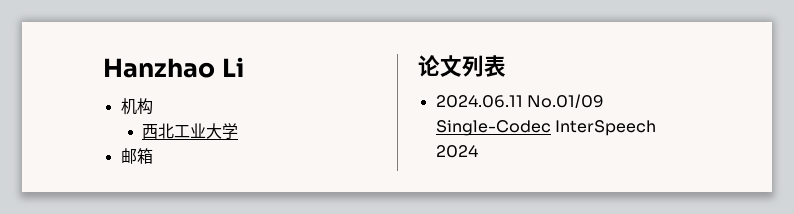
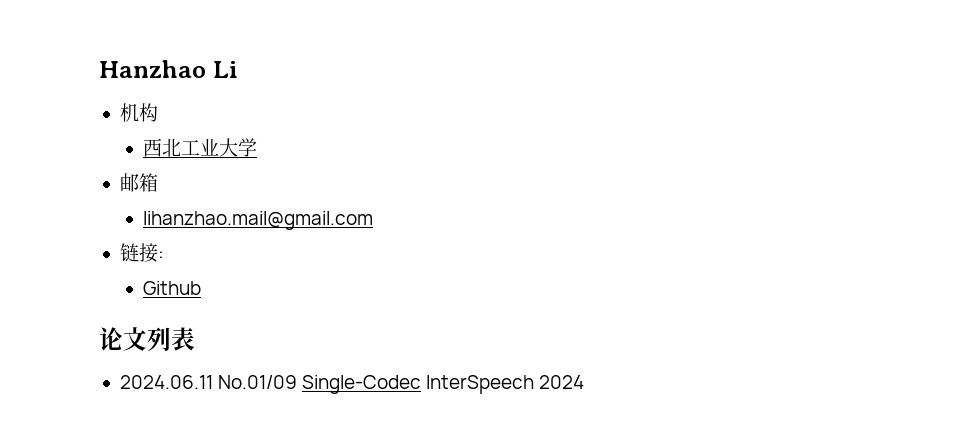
(153, 156) none -> [143,211,374,230] [119,243,164,263] [143,281,202,295] // lihanzhao.mail@gmail.com // 链接: // Github

